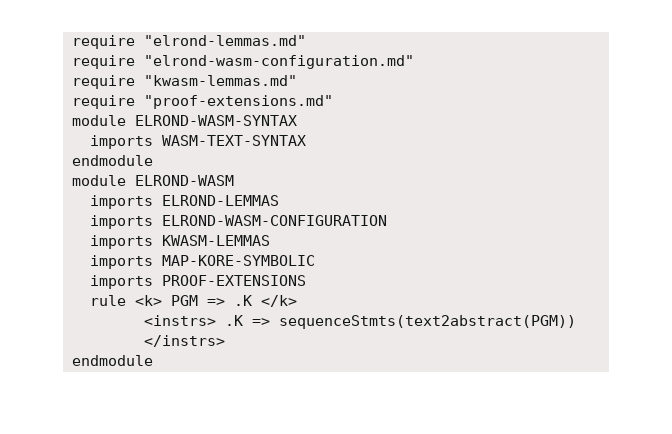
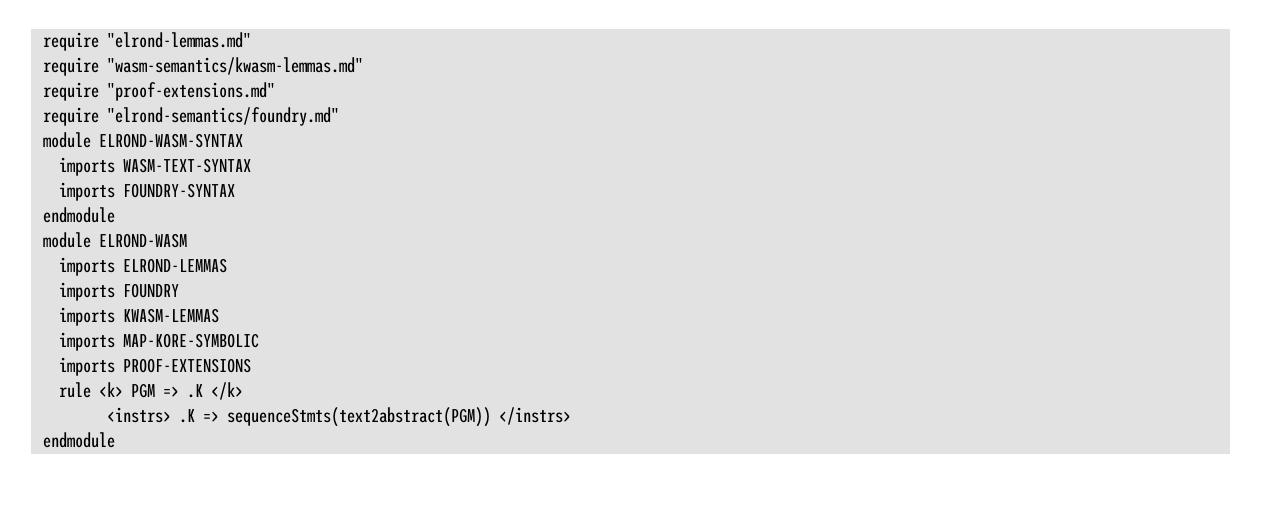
[144,55,415,69] [72,75,298,89] "elrond-wasm-configuration.md" // require "kwasm-lemmas.md" -> [107,57,363,75] "wasm-semantics/kwasm-lemmas.md"
(334, 102) none -> [43,107,339,126] // require "elrond-semantics/foundry.md"
(307, 140) none -> [59,182,235,201] // imports FOUNDRY-SYNTAX
[162,215,388,226] ELROND-WASM-CONFIGURATION -> [123,283,179,298] FOUNDRY

